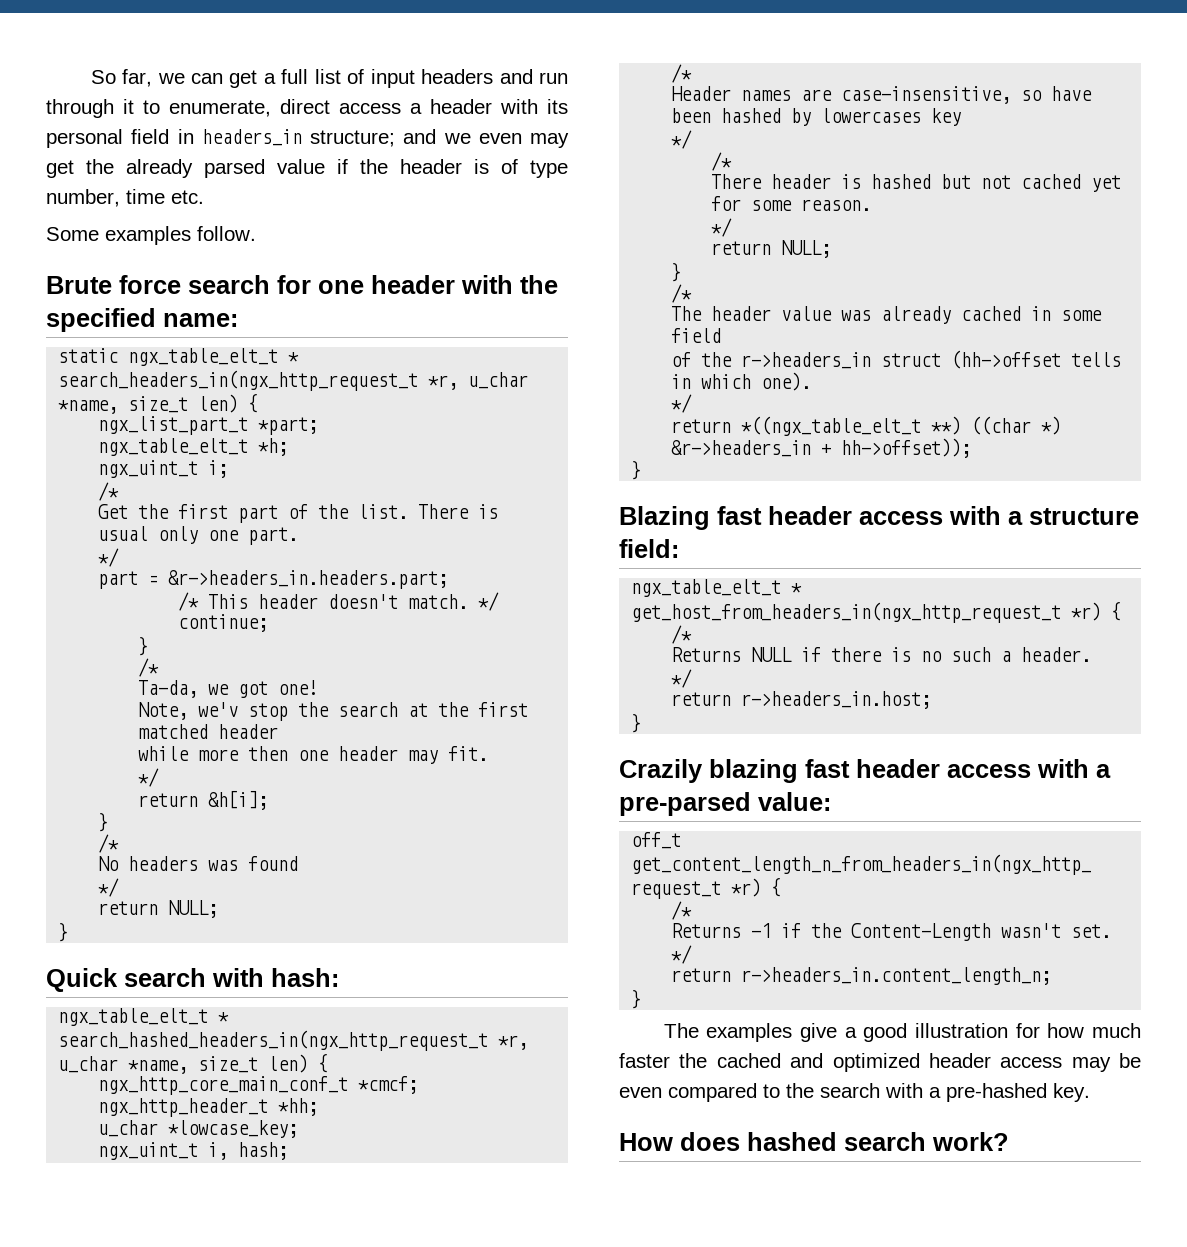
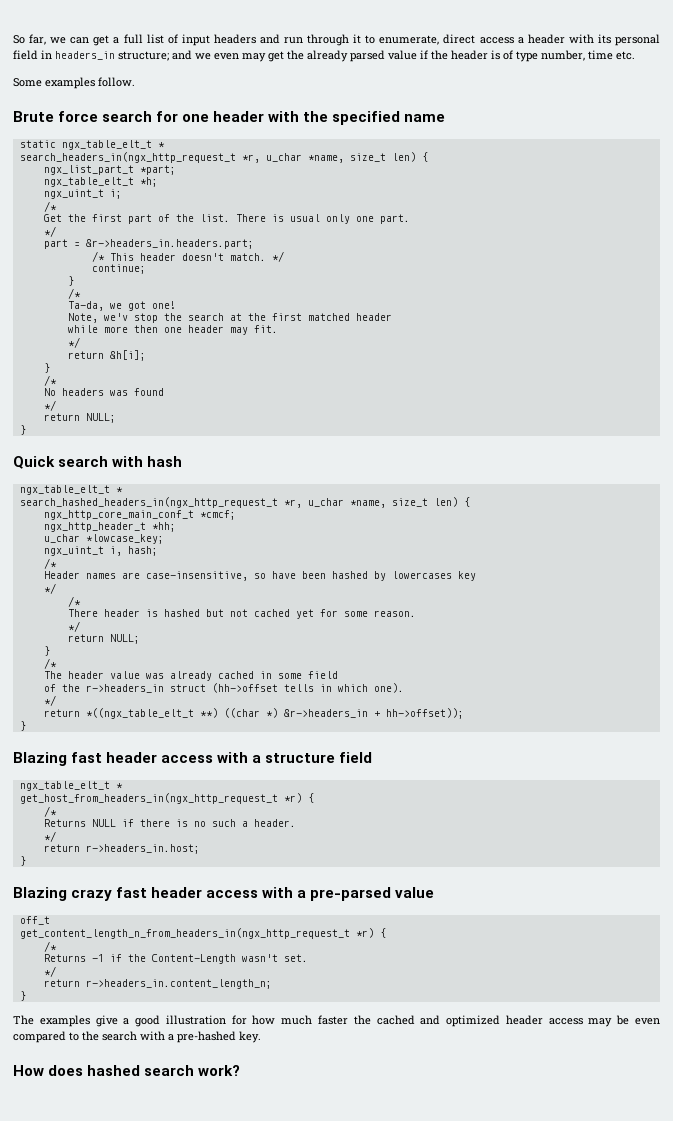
[163,313,238,327] name: -> [404,114,446,122] name
[271,968,339,987] hash: -> [147,456,183,467] hash
[619,539,679,558] field: -> [339,752,373,763] field
[619,759,798,783] Crazily blazing -> [13,887,113,901] Blazing crazy
[758,792,831,811] value: -> [395,887,435,898] value

